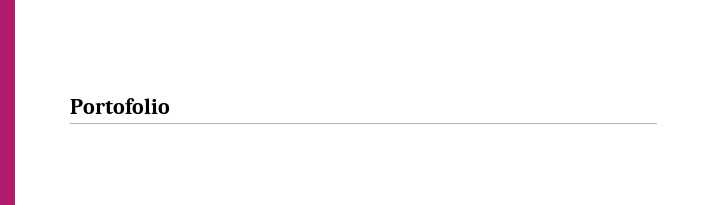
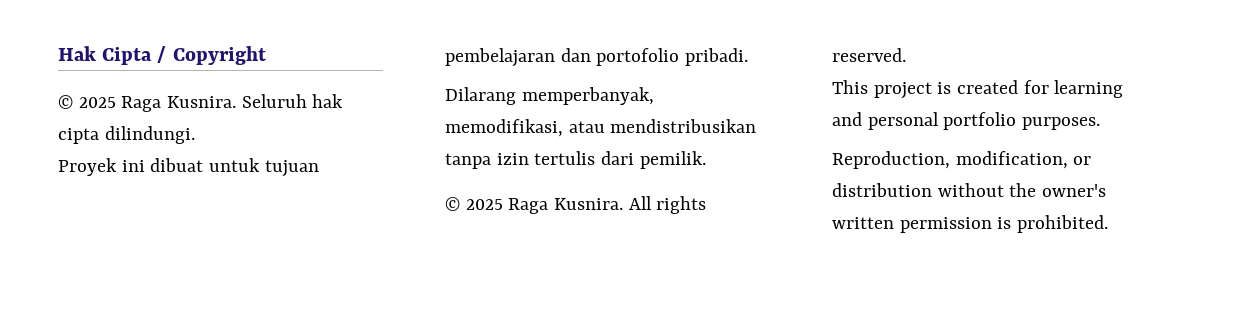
[70,98,170,114] Portofolio -> [58,46,266,65] [58,94,344,112] [58,126,195,144] [58,158,319,177] [445,48,749,67] [445,87,654,105] [445,119,757,137] [445,151,706,169] [445,196,707,214] [832,48,906,62] [832,80,1124,99] [832,112,1101,130] [832,151,1092,169] [832,183,1107,197] [832,215,1109,233] Hak Cipta / Copyright // © 2025 Raga Kusnira. Seluruh hak cipta dilindungi. // Proyek ini dibuat untuk tujuan pembelajaran dan portofolio pribadi. // Dilarang memperbanyak, memodifikasi, atau mendistribusikan tanpa izin tertulis dari pemilik. // © 2025 Raga Kusnira. All rights reserved. // This project is created for learning and personal portfolio purposes. // Reproduction, modification, or distribution without the owner's written permission is prohibited.

